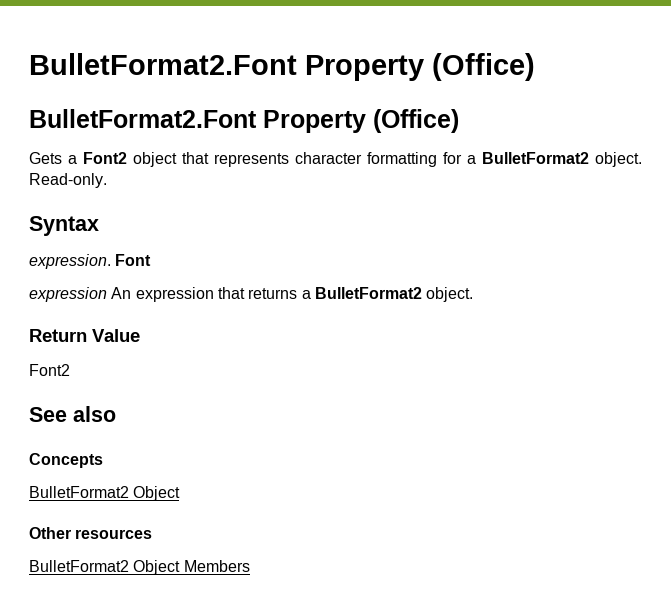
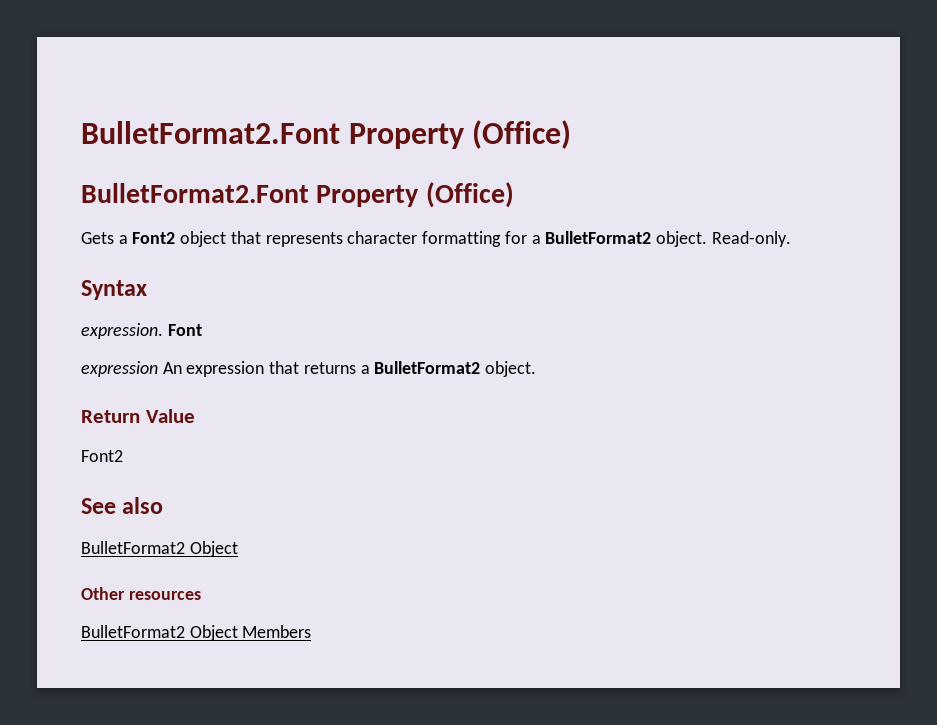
[29,453,103,468] // Concepts -> (164, 505) none

